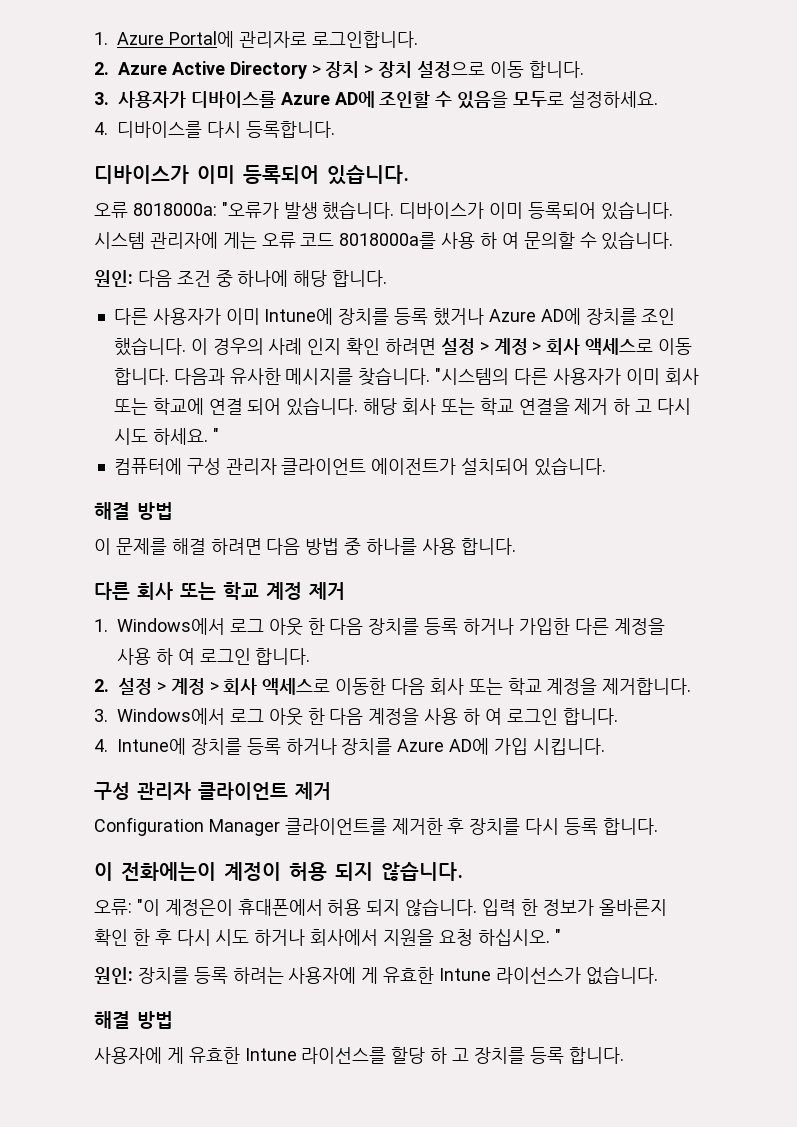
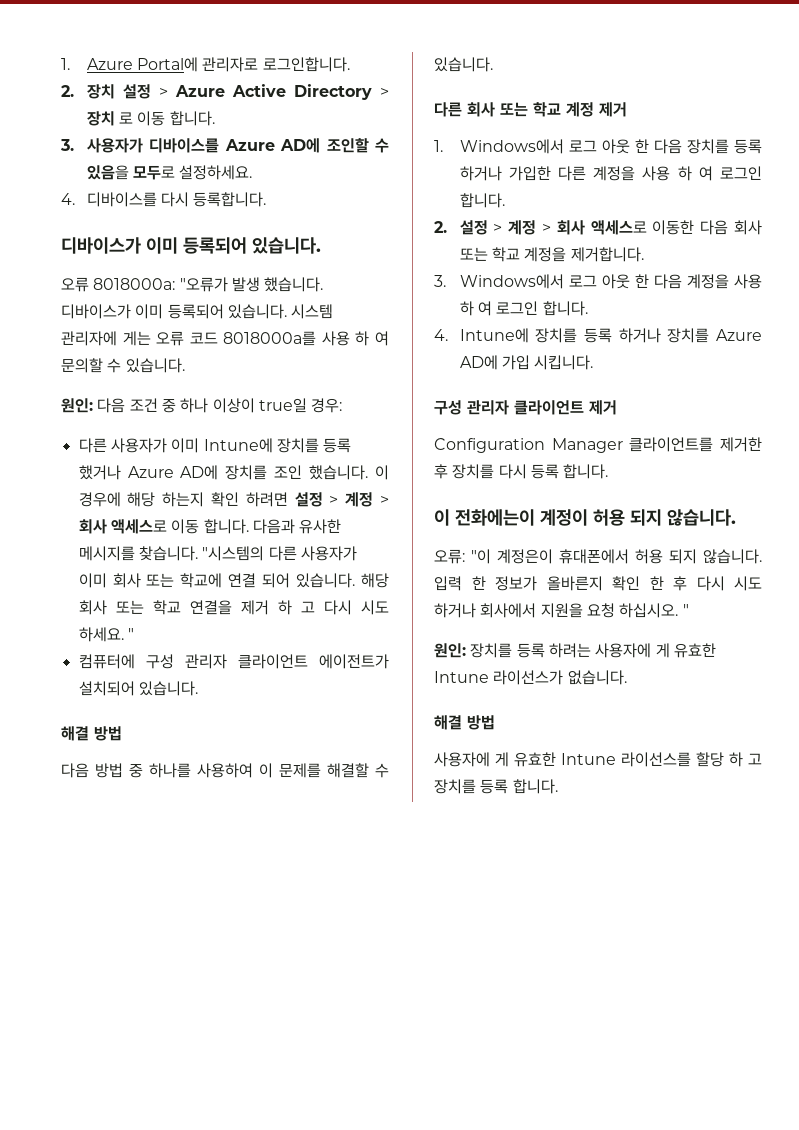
(109, 68) none -> [86,84,168,99] 장치 설정 >
[364,61,486,78] > 장치 설정으로 -> [118,112,133,124] 로
[237,270,388,287] 하나에 해당 합니다. -> [180,398,343,413] 하나 이상이 true일 경우:
[212,338,342,355] 경우의 사례 인지 -> [78,492,205,507] 경우에 해당 하는지
[94,538,516,555] 이 문제를 해결 하려면 다음 방법 중 하나를 사용 합니다. -> [61,763,389,778] [434,57,493,72] 다음 방법 중 하나를 사용하여 이 문제를 해결할 수 있습니다.

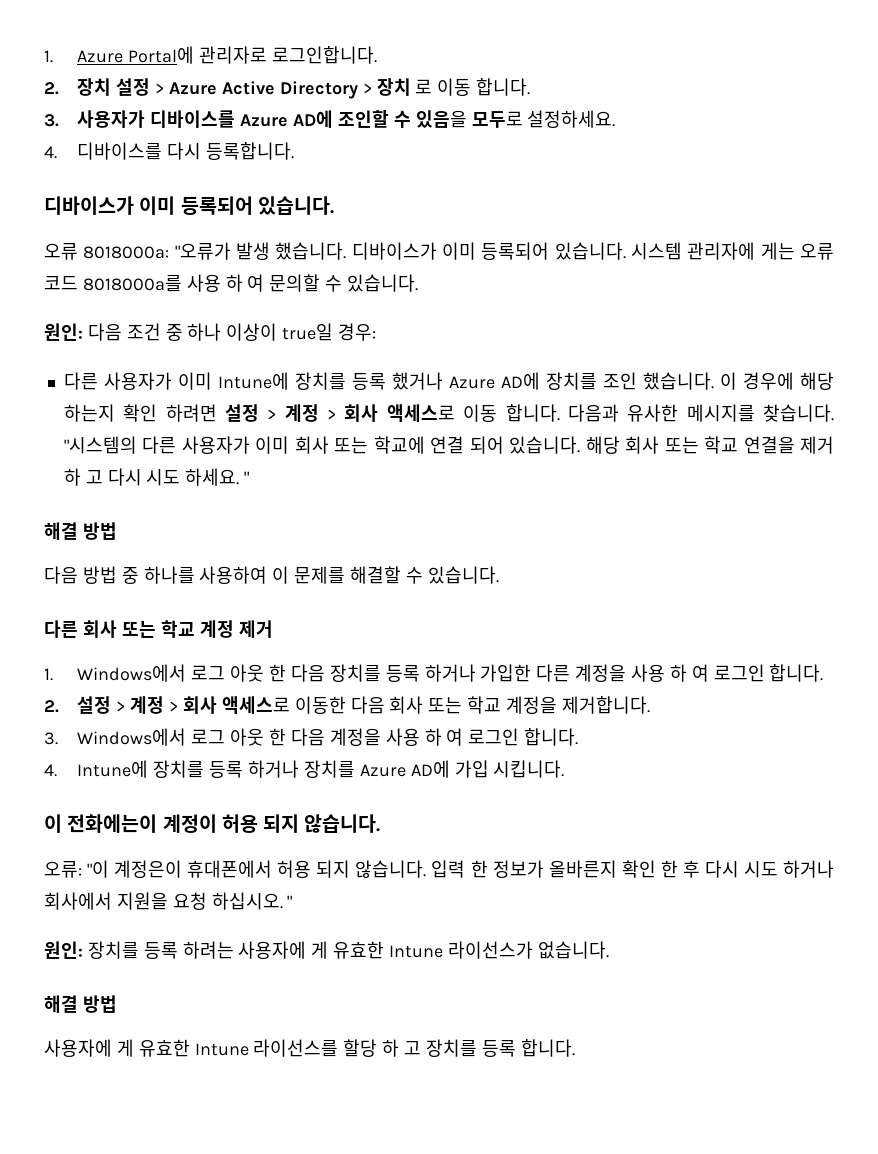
[78,654,389,669] [78,681,198,696] // 컴퓨터에 구성 관리자 클라이언트 에이전트가 설치되어 있습니다. -> (250, 477) none
[434,400,617,415] [434,437,762,453] [434,464,609,479] // 구성 관리자 클라이언트 제거 // Configuration Manager 클라이언트를 제거한 후 장치를 다시 등록 합니다. -> (565, 769) none

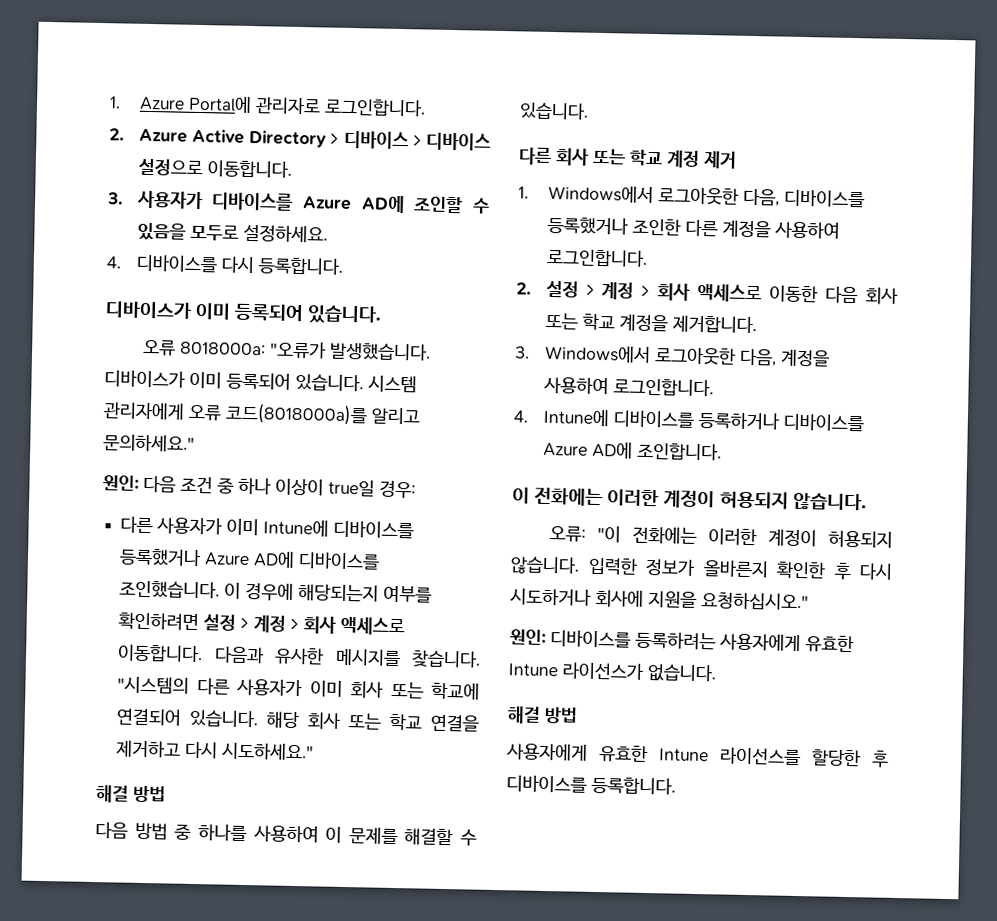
[77,78,165,96] 장치 설정 > -> (124, 134) none
[376,78,531,96] 장치 로 이동 합니다. -> [343,130,491,151] [137,158,292,178] 디바이스 > 디바이스 설정으로 이동합니다.
[236,242,347,260] 발생 했습니다. -> [329,342,432,361] 발생했습니다.
[687,242,835,260] [44,274,419,292] 관리자에 게는 오류 코드 8018000a를 사용 하 여 문의할 수 있습니다. -> [103,402,421,426] [103,434,195,452] 관리자에게 오류 코드(8018000a)를 알리고 문의하세요."
[294,372,835,390] [63,404,560,422] 장치를 등록 했거나 Azure AD에 장치를 조인 했습니다. 이 경우에 해당 하는지 확인 하려면 설정 > 계정 > 회사 액세스로 이동 합니다. -> [333,519,415,539] [119,547,381,570] [119,580,433,603] [118,612,406,636] [117,644,204,663] 디바이스를 등록했거나 Azure AD에 디바이스를 조인했습니다. 이 경우에 해당되는지 여부를 확인하려면 설정 > 계정 > 회사 액세스로 이동합니다.
[430,436,504,454] 연결 되어 -> [116,708,182,726] 연결되어
[800,436,835,454] [63,468,250,486] 제거 하 고 다시 시도 하세요. " -> [116,740,315,761] 제거하고 다시 시도하세요."
[191,664,824,682] 로그 아웃 한 다음 장치를 등록 하거나 가입한 다른 계정을 사용 하 여 로그인 합니다. -> [657,187,865,208] [546,215,840,239] [545,248,648,267] 로그아웃한 다음, 디바이스를 등록했거나 조인한 다른 계정을 사용하여 로그인합니다.
[191,728,579,746] [44,760,565,778] [44,814,381,833] [44,860,834,878] [44,892,293,910] [44,941,329,959] 로그 아웃 한 다음 계정을 사용 하 여 로그인 합니다. // 4. Intune에 장치를 등록 하거나 장치를 Azure AD에 가입 시킵니다. // 이 전화에는이 계정이 허용 되지 않습니다. // 오류: "이 계정은이 휴대폰에서 허용 되지 않습니다. 입력 한 정보가 올바른지 확인 한 후 다시 시도 하거나 회사에서 지원을 요청 하십시오. " // 원인: 장치를 등록 하려는 사용자에 게 -> [653,347,830,367] [542,376,714,397] [513,408,864,432] [542,441,722,461] [512,486,867,511] [549,525,893,549] [510,556,893,581] [510,587,809,611] [509,629,801,652] 로그아웃한 다음, 계정을 사용하여 로그인합니다. // 4. Intune에 디바이스를 등록하거나 디바이스를 Azure AD에 조인합니다. // 이 전화에는 이러한 계정이 허용되지 않습니다. // 오류: "이 전화에는 이러한 계정이 허용되지 않습니다. 입력한 정보가 올바른지 확인한 후 다시 시도하거나 회사에 지원을 요청하십시오." // 원인: 디바이스를 등록하려는 사용자에게
[44,1039,134,1057] 사용자에 게 -> [506,743,588,761] 사용자에게
[343,1039,575,1057] 할당 하 고 장치를 등록 합니다. -> [811,749,889,768] [506,774,676,795] 할당한 후 디바이스를 등록합니다.

